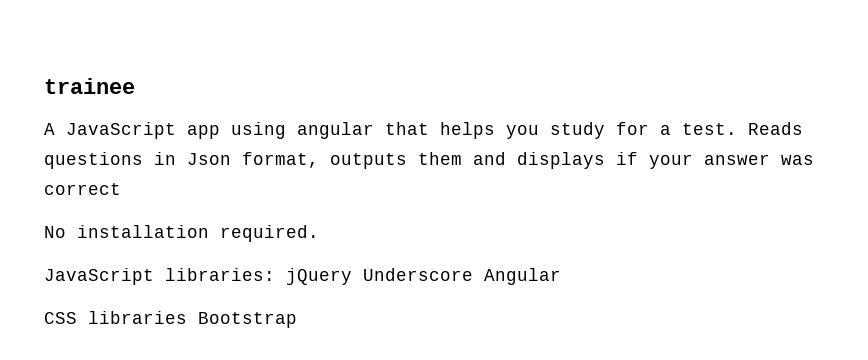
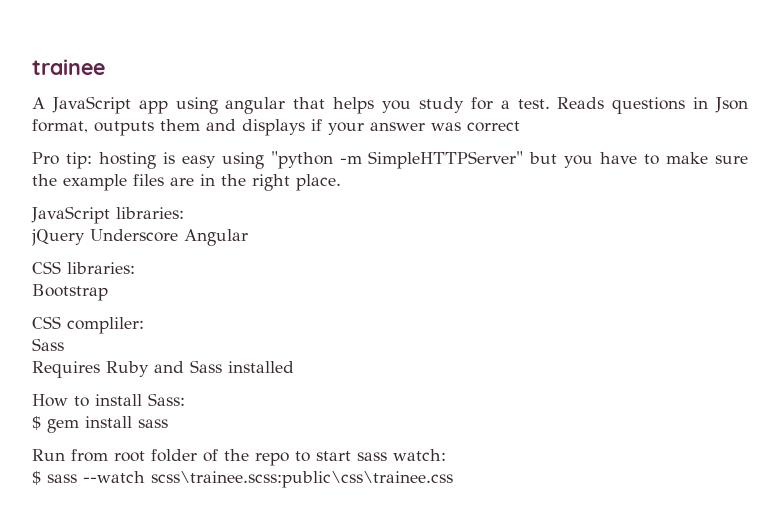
[44,225,319,242] No installation required. -> [32,151,749,169] [32,174,341,191] Pro tip: hosting is easy using "python -m SimpleHTTPServer" but you have to make sure the example files are in the right place.
(275, 274) none -> (184, 213) //
[88,311,187,324] libraries -> [67,262,135,274] libraries: //
(297, 320) none -> [32,316,144,334] [32,338,64,351] [32,360,294,378] [32,393,185,407] [32,416,168,433] [32,449,446,466] [32,471,453,488] // CSS compliler: // Sass // Requires Ruby and Sass installed // How to install Sass: // $ gem install sass // Run from root folder of the repo to start sass watch: // $ sass --watch scss\trainee.scss:public\css\trainee.css

